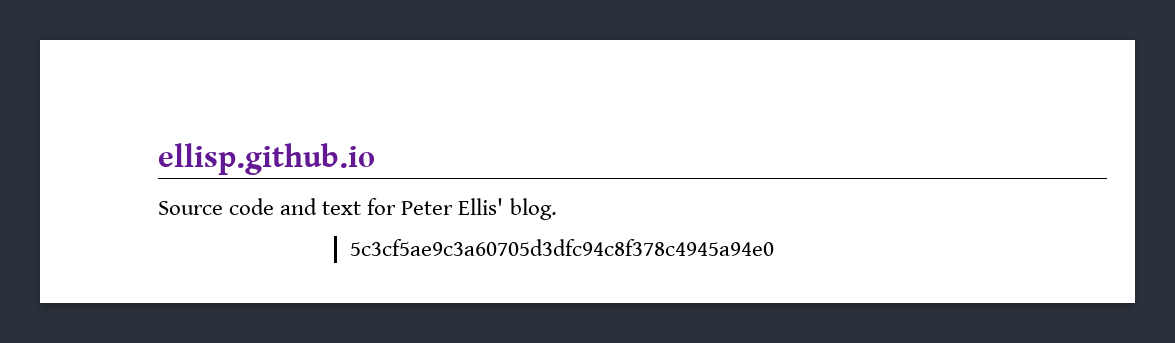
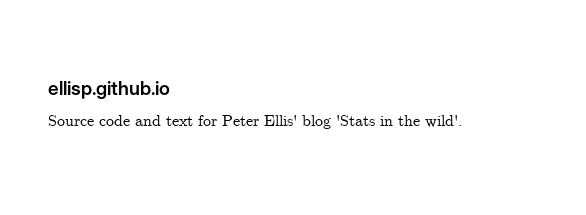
[509,198,557,220] [349,239,774,256] blog. // 5c3cf5ae9c3a60705d3dfc94c8f378c4945a94e0 -> [302,115,462,129] blog 'Stats in the wild'.

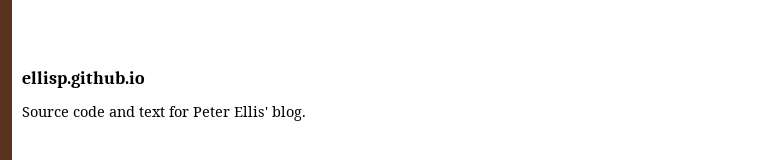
[302,115,462,129] blog 'Stats in the wild'. -> [272,106,306,121] blog.

